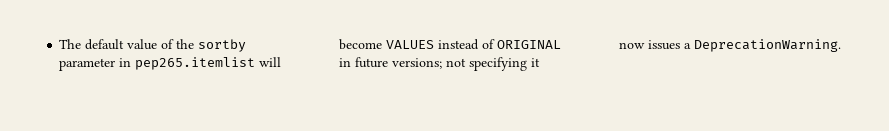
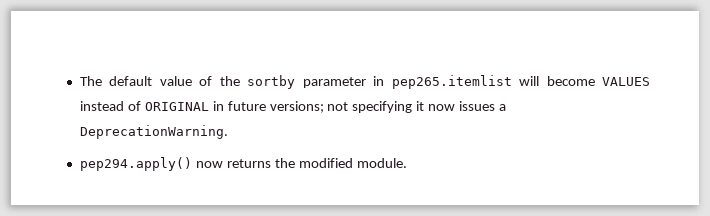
(842, 45) none -> [79,157,407,171] // pep294.apply() now returns the modified module.

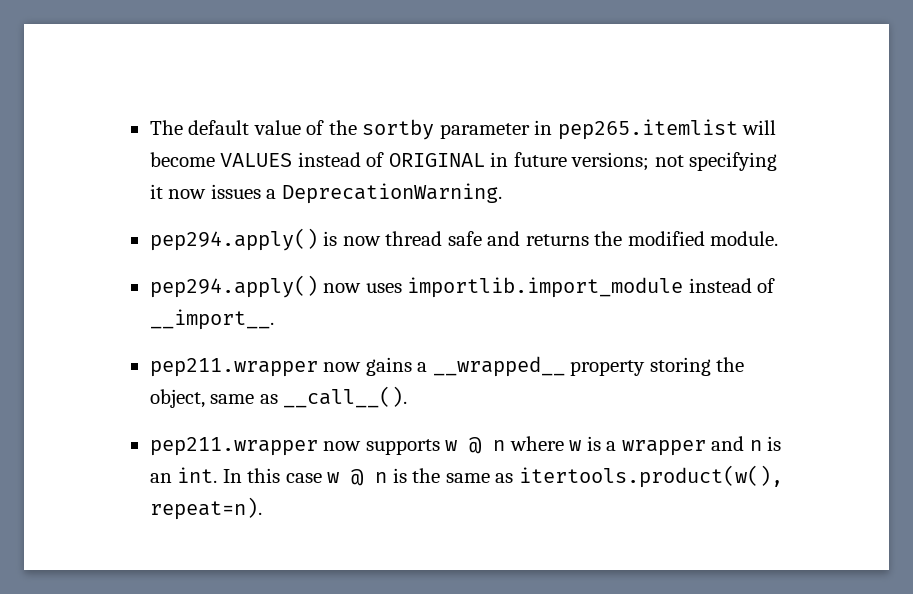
[195,161,223,168] now -> [323,231,521,246] is now thread safe and
(407, 163) none -> [149,275,776,298] [149,309,274,330] [149,356,745,377] [149,386,408,408] [149,436,782,456] [149,465,783,488] [149,497,262,520] // pep294.apply() now uses importlib.import_module instead of __import__. // pep211.wrapper now gains a __wrapped__ property storing the object, same as __call__(). // pep211.wrapper now supports w @ n where w is a wrapper and n is an int. In this case w @ n is the same as itertools.product(w(), repeat=n).

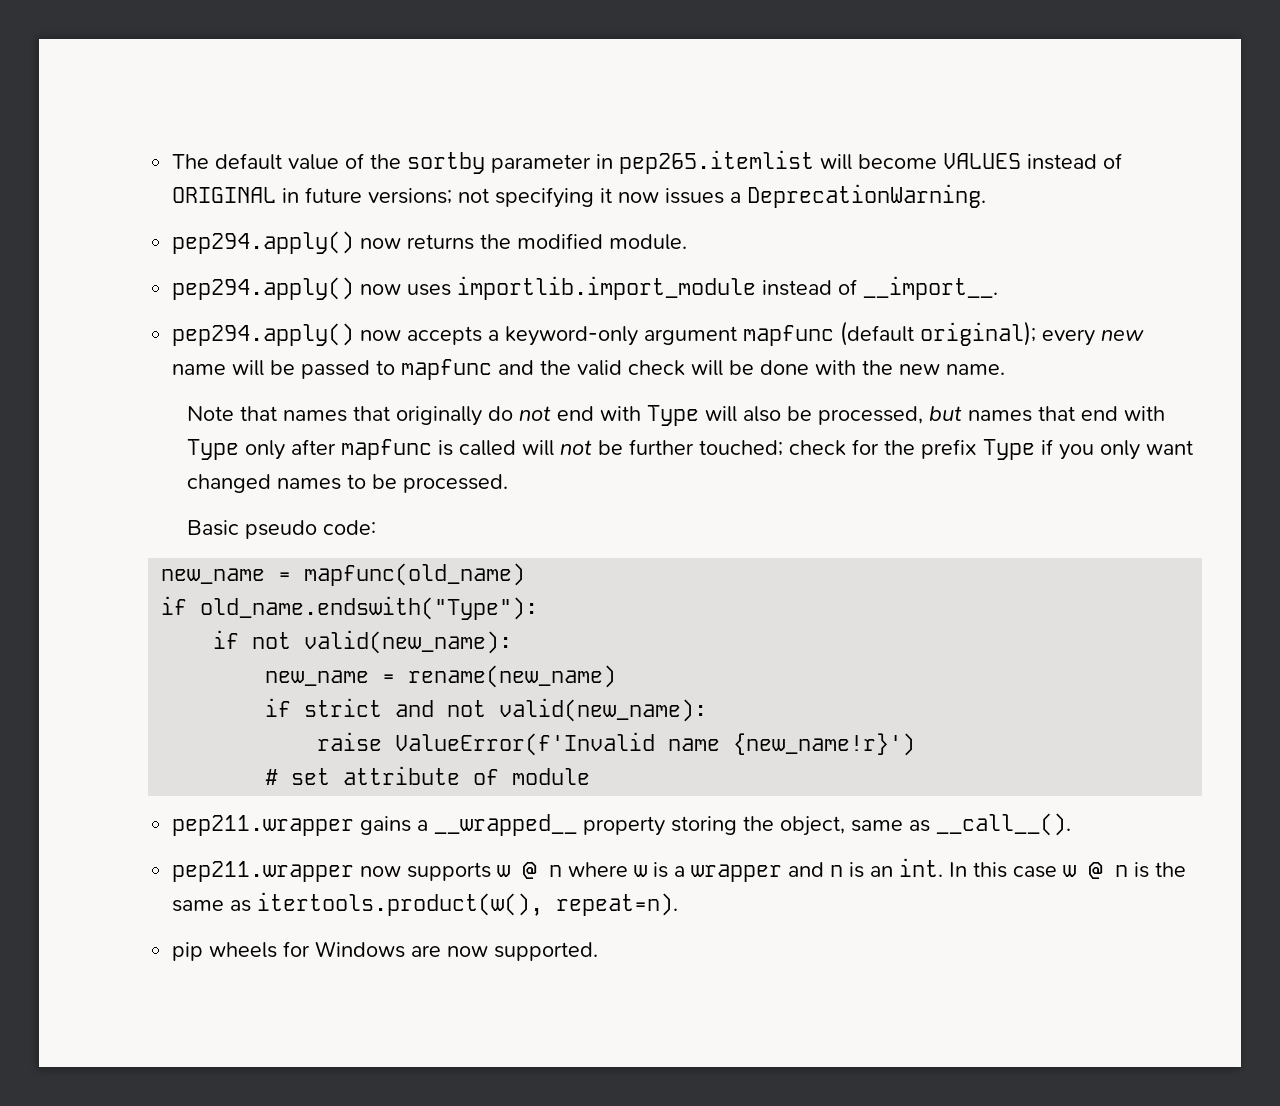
[323,231,521,246] is now thread safe and -> [360,238,402,249] now
[149,358,362,377] // pep211.wrapper now -> [172,321,1145,346] [172,359,1006,380] [187,405,1166,426] [187,439,1194,460] [187,474,509,493] [187,520,377,539] [161,563,526,586] [161,596,539,620] [213,630,513,654] [265,665,617,688] [265,698,708,722] [317,732,916,756] [265,766,591,785] [172,815,355,836] // pep294.apply() now accepts a keyword-only argument mapfunc (default original); every new name will be passed to mapfunc and the valid check will be done with the new name. // Note that names that originally do not end with Type will also be processed, but names that end with Type only after mapfunc is called will not be further touched; check for the prefix Type if you only want changed names to be processed. // Basic pseudo code: // new_name = mapfunc(old_name) // if old_name.endswith("Type"): // if not valid(new_name): // new_name = rename(new_name) // if strict and not valid(new_name): // raise ValueError(f'Invalid name {new_name!r}') // # set attribute of module // pep211.wrapper
(262, 508) none -> [172,941,599,961] // pip wheels for Windows are now supported.

